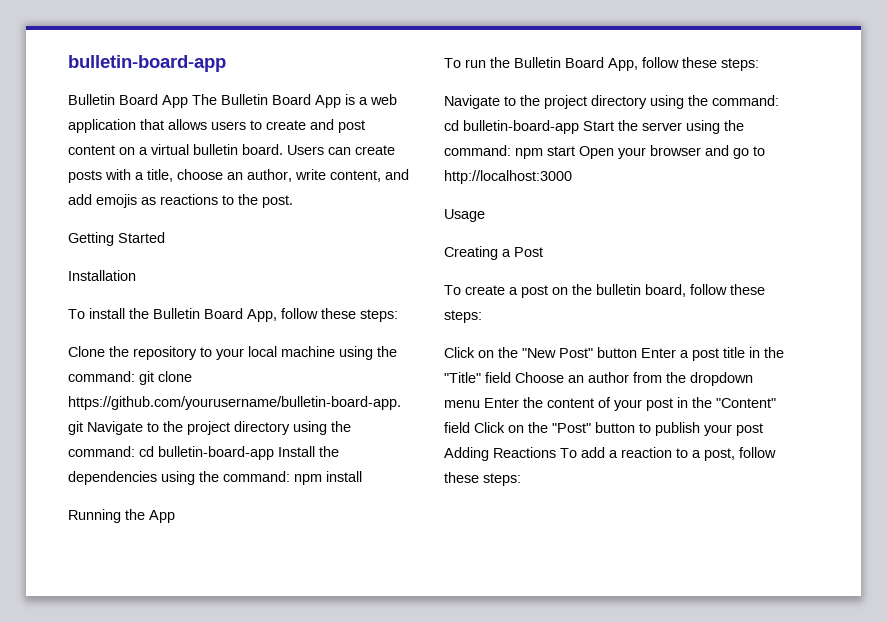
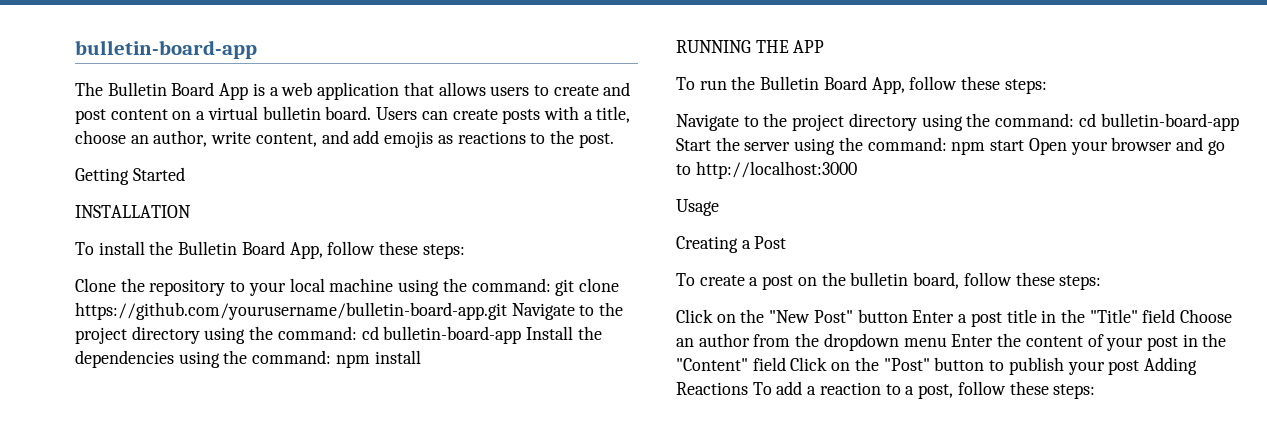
[68,94,188,108] Bulletin Board App -> (257, 49) none
[68,270,136,281] Installation -> [75,205,191,218] INSTALLATION
[68,509,175,523] Running the App -> [676,40,825,53] RUNNING THE APP

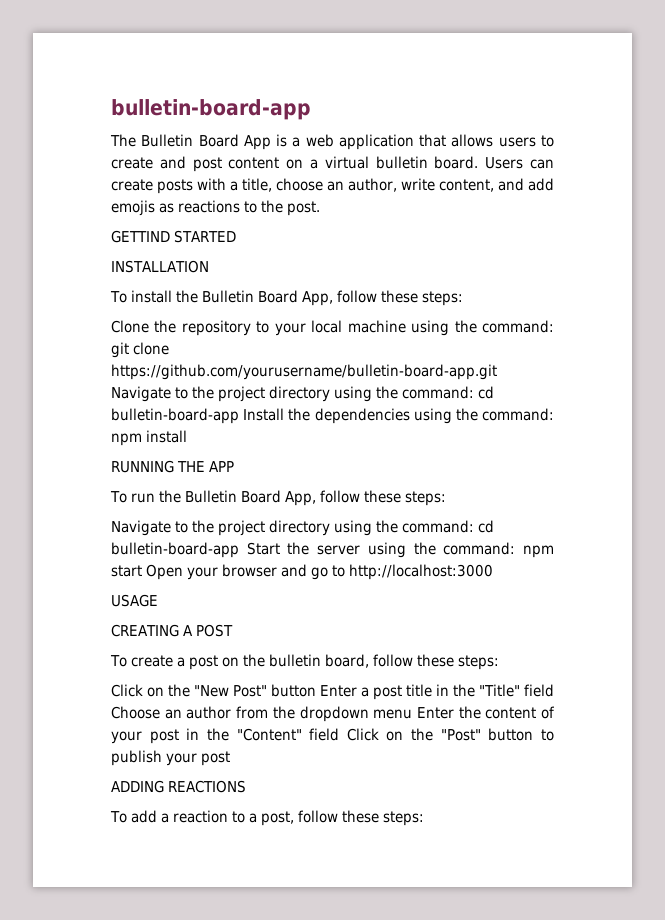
[75,167,185,185] Getting Started -> [111,230,236,243] GETTIND STARTED
[676,199,719,216] [676,236,787,253] Usage // Creating a Post -> [111,594,158,607] [111,624,233,637] USAGE // CREATING A POST
[1143,357,1197,375] [676,382,748,395] Adding Reactions -> [111,780,246,793] // ADDING REACTIONS //

